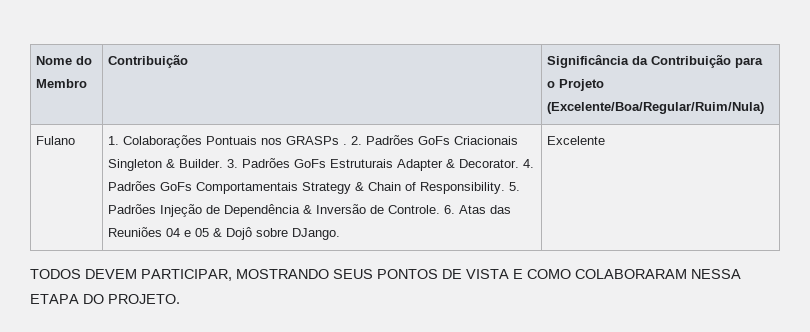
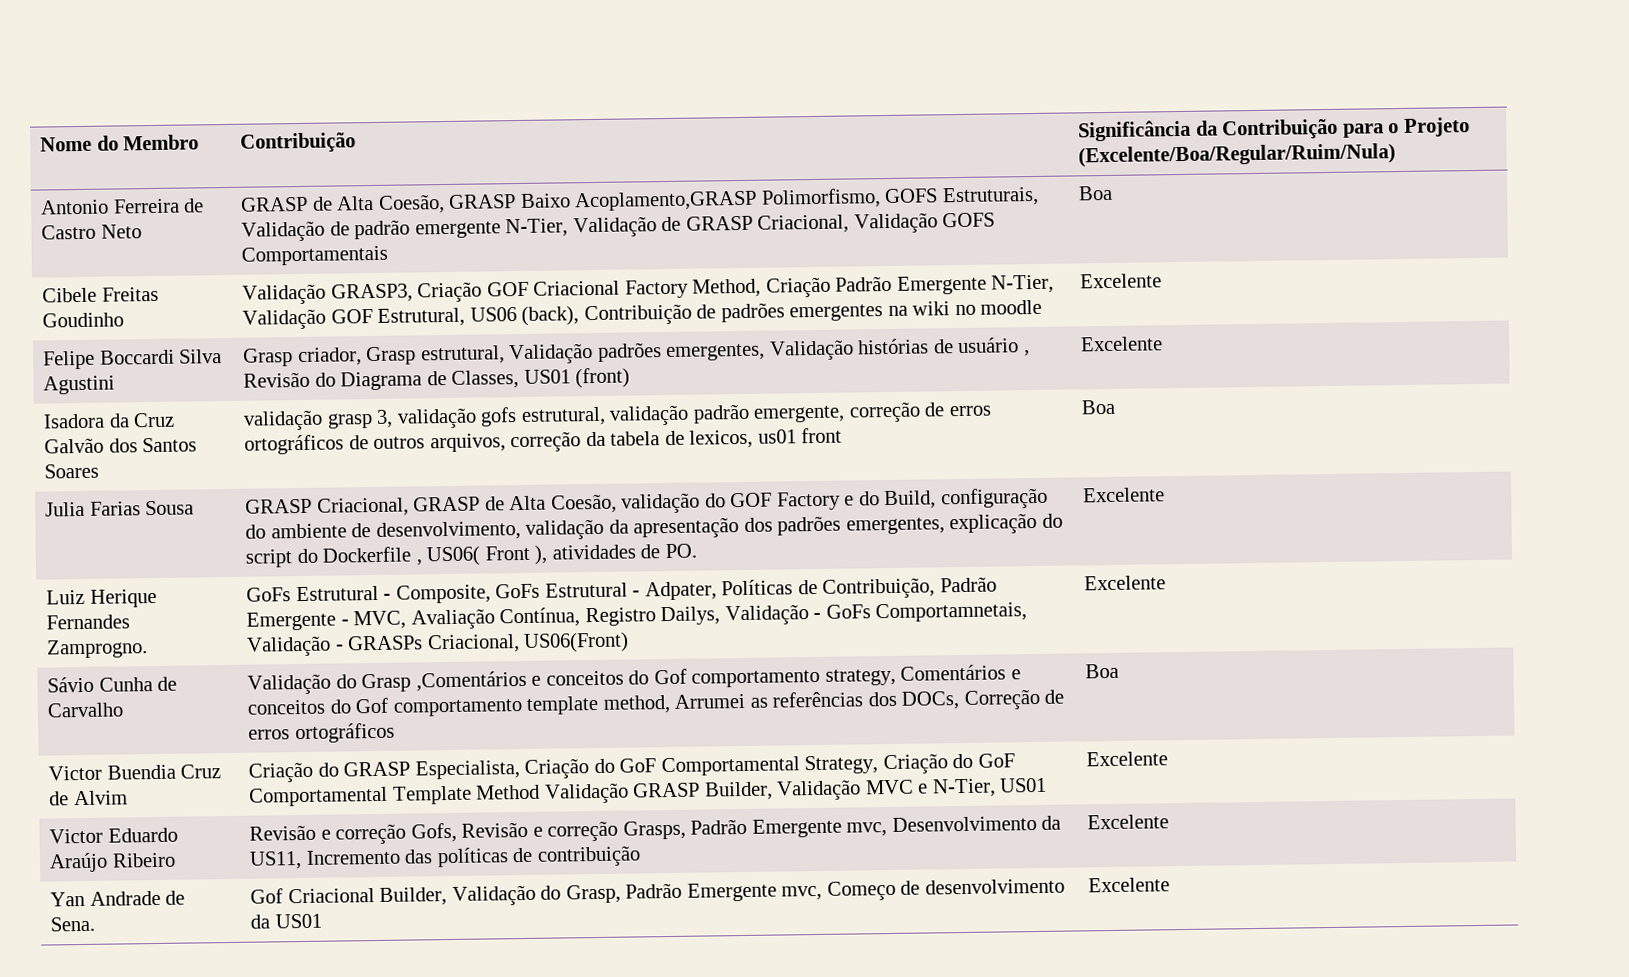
[36,136,76,145] [108,135,519,148] [108,158,535,171] [108,181,521,194] [108,204,512,217] [108,227,341,240] [547,136,606,145] [30,269,741,281] [30,294,180,304] Fulano | 1. Colaborações Pontuais nos GRASPs . 2. Padrões GoFs Criacionais Singleton & Builder. 3. Padrões GoFs Estruturais Adapter & Decorator. 4. Padrões GoFs Comportamentais Strategy & Chain of Responsibility. 5. Padrões Injeção de Dependência & Inversão de Controle. 6. Atas das Reuniões 04 e 05 & Dojô sobre DJango. | Excelente // TODOS DEVEM PARTICIPAR, MOSTRANDO SEUS PONTOS DE VISTA E COMO COLABORARAM NESSA ETAPA DO PROJETO. -> [40,198,205,215] [40,224,142,240] [239,186,1039,214] [240,212,996,242] [240,245,388,266] [1077,185,1113,201] [41,286,159,303] [41,312,124,328] [241,274,1055,305] [241,299,1043,330] [1079,273,1162,289] [42,349,223,370] [42,375,115,395] [242,337,1030,367] [242,367,631,391] [1079,336,1163,352] [42,412,176,429] [43,437,198,454] [43,463,99,479] [242,401,992,431] [243,427,843,455] [1080,399,1116,415] [44,500,195,517] [244,487,1048,517] [244,512,1063,541] [244,543,697,568] [1082,487,1165,503] [45,588,157,608] [45,614,130,630] [45,639,148,659] [245,576,997,604] [245,602,1028,631] [245,631,630,657] [1083,575,1166,591] [46,676,178,693] [46,702,124,718] [246,664,1021,695] [246,688,1065,717] [247,722,395,744] [1084,663,1119,679] [47,764,222,781] [48,790,128,806] [247,753,1015,783] [248,777,1048,807] [1085,751,1168,767] [48,827,178,844] [48,852,176,873] [248,815,1062,845] [248,845,641,870] [1086,814,1169,830] [49,890,186,907] [49,916,95,932] [249,878,1065,906] [249,913,322,929] [1087,877,1170,893] Antonio Ferreira de Castro Neto | GRASP de Alta Coesão, GRASP Baixo Acoplamento,GRASP Polimorfismo, GOFS Estruturais, Validação de padrão emergente N-Tier, Validação de GRASP Criacional, Validação GOFS Comportamentais | Boa // Cibele Freitas Goudinho | Validação GRASP3, Criação GOF Criacional Factory Method, Criação Padrão Emergente N-Tier, Validação GOF Estrutural, US06 (back), Contribuição de padrões emergentes na wiki no moodle | Excelente // Felipe Boccardi Silva Agustini | Grasp criador, Grasp estrutural, Validação padrões emergentes, Validação histórias de usuário , Revisão do Diagrama de Classes, US01 (front) | Excelente // Isadora da Cruz Galvão dos Santos Soares | validação grasp 3, validação gofs estrutural, validação padrão emergente, correção de erros ortográficos de outros arquivos, correção da tabela de lexicos, us01 front | Boa // Julia Farias Sousa | GRASP Criacional, GRASP de Alta Coesão, validação do GOF Factory e do Build, configuração do ambiente de desenvolvimento, validação da apresentação dos padrões emergentes, explicação do script do Dockerfile , US06( Front ), atividades de PO. | Excelente // Luiz Herique Fernandes Zamprogno. | GoFs Estrutural - Composite, GoFs Estrutural - Adpater, Políticas de Contribuição, Padrão Emergente - MVC, Avaliação Contínua, Registro Dailys, Validação - GoFs Comportamnetais, Validação - GRASPs Criacional, US06(Front) | Excelente // Sávio Cunha de Carvalho | Validação do Grasp ,Comentários e conceitos do Gof comportamento strategy, Comentários e conceitos do Gof comportamento template method, Arrumei as referências dos DOCs, Correção de erros ortográficos | Boa // Victor Buendia Cruz de Alvim | Criação do GRASP Especialista, Criação do GoF Comportamental Strategy, Criação do GoF Comportamental Template Method Validação GRASP Builder, Validação MVC e N-Tier, US01 | Excelente // Victor Eduardo Araújo Ribeiro | Revisão e correção Gofs, Revisão e correção Grasps, Padrão Emergente mvc, Desenvolvimento da US11, Incremento das políticas de contribuição | Excelente // Yan Andrade de Sena. | Gof Criacional Builder, Validação do Grasp, Padrão Emergente mvc, Começo de desenvolvimento da US01 | Excelente

